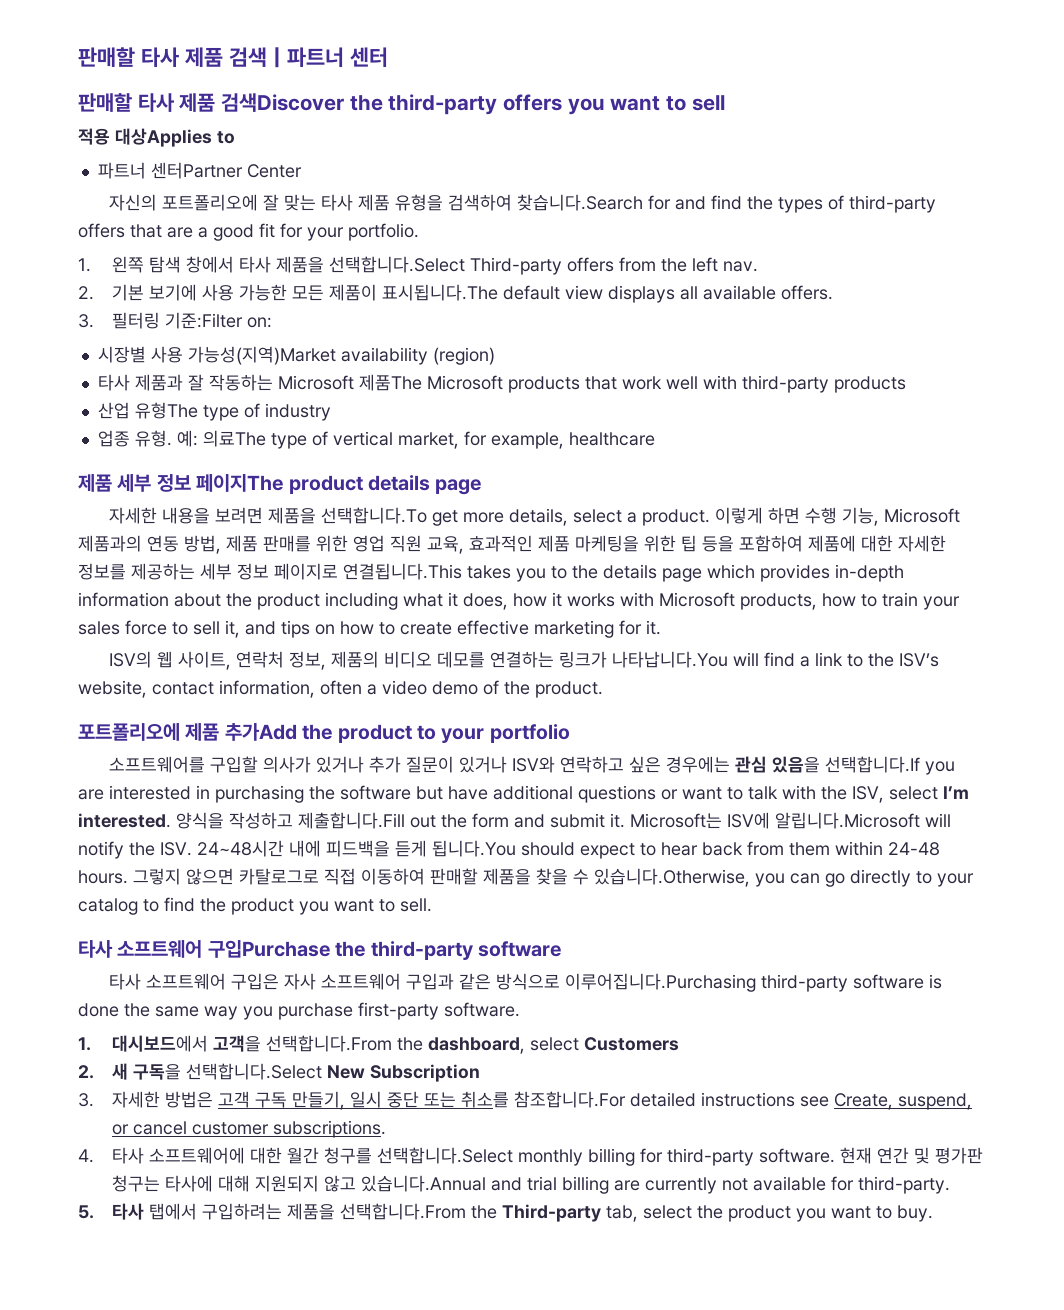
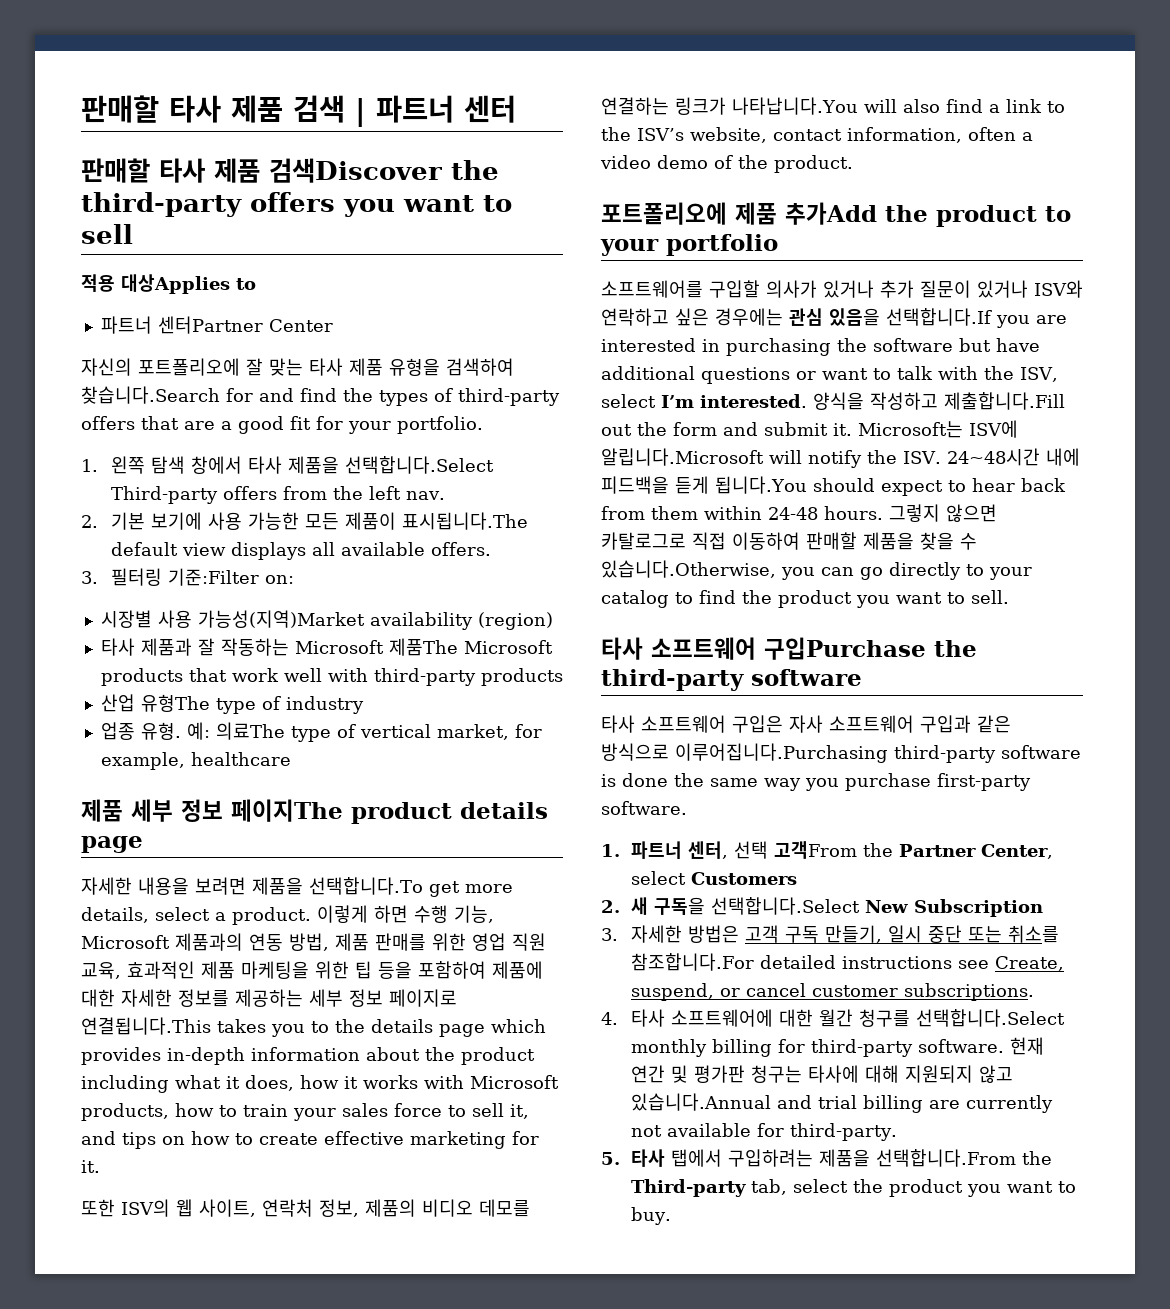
(661, 627) none -> [81,1199,115,1217] 또한
(760, 659) none -> [902,99,940,113] also
[111,1035,525,1054] 대시보드에서 고객을 선택합니다.From the dashboard, -> [631,841,1054,859] 파트너 센터, 선택 고객From the Partner Center,

